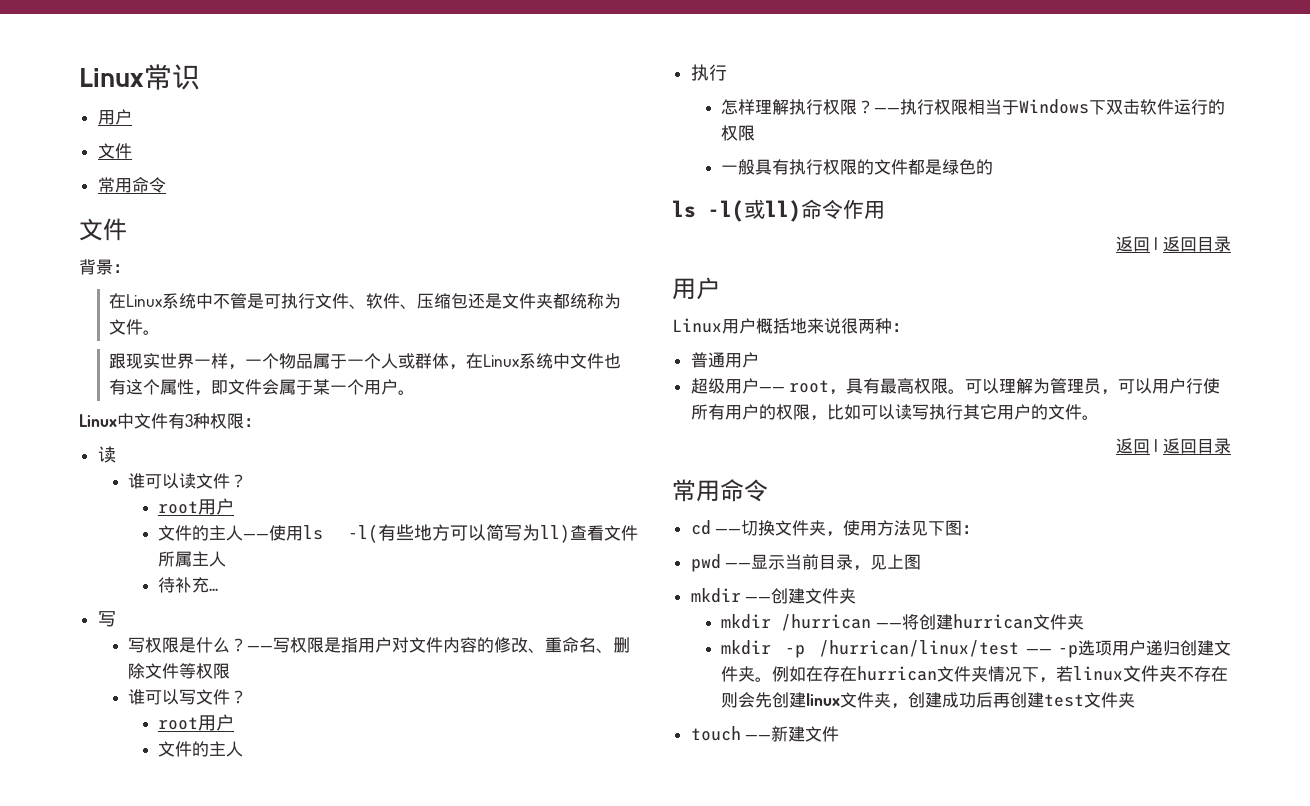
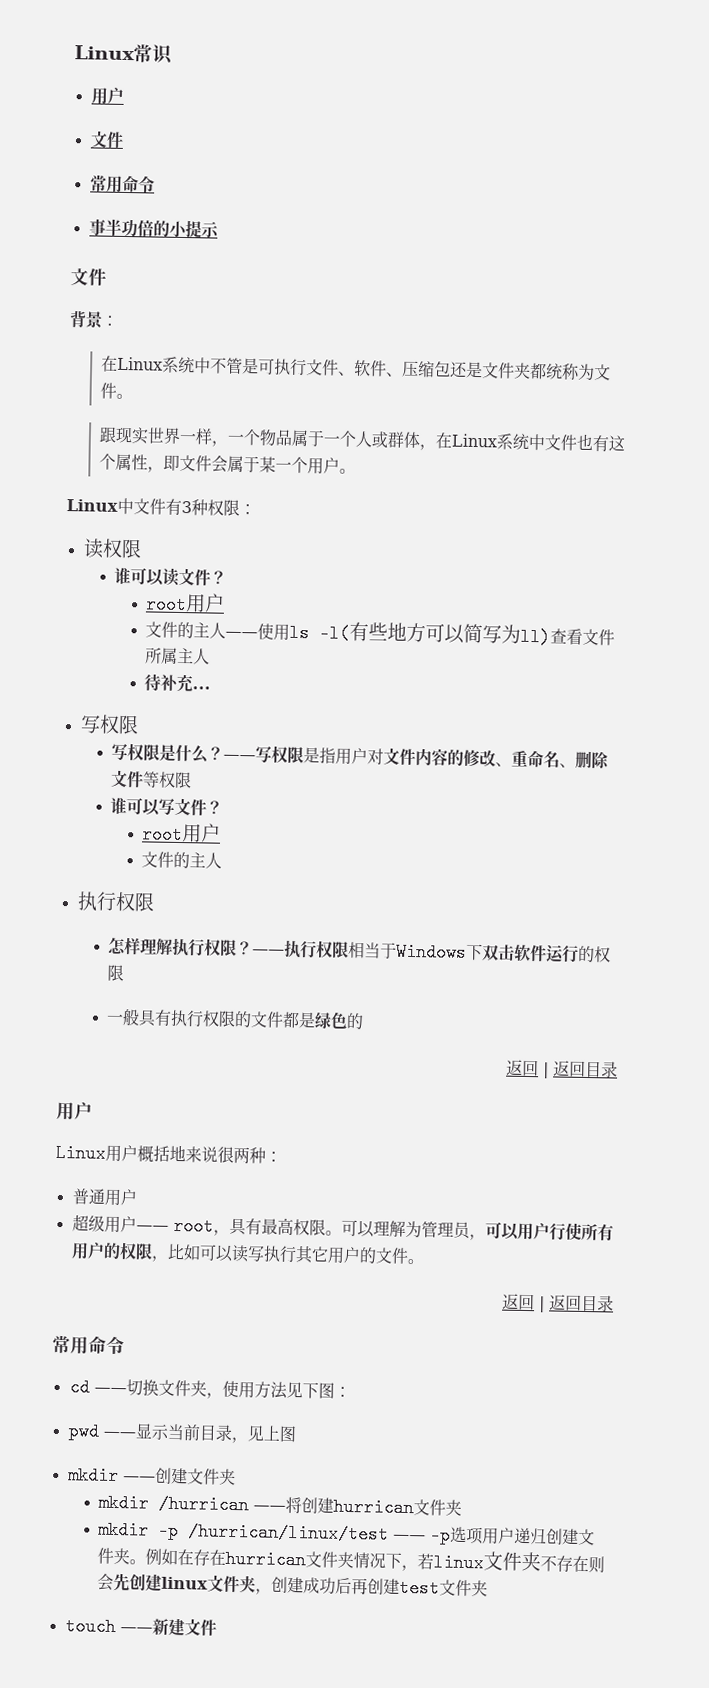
(166, 185) none -> [88,218,219,239] // 事半功倍的小提示
(116, 454) none -> [101,538,142,559] 权限
(116, 619) none -> [98,714,139,735] 权限
(727, 72) none -> [114,891,155,912] 权限
[672,199,885,222] // ls -l(或ll)命令作用 -> (365, 1021) none

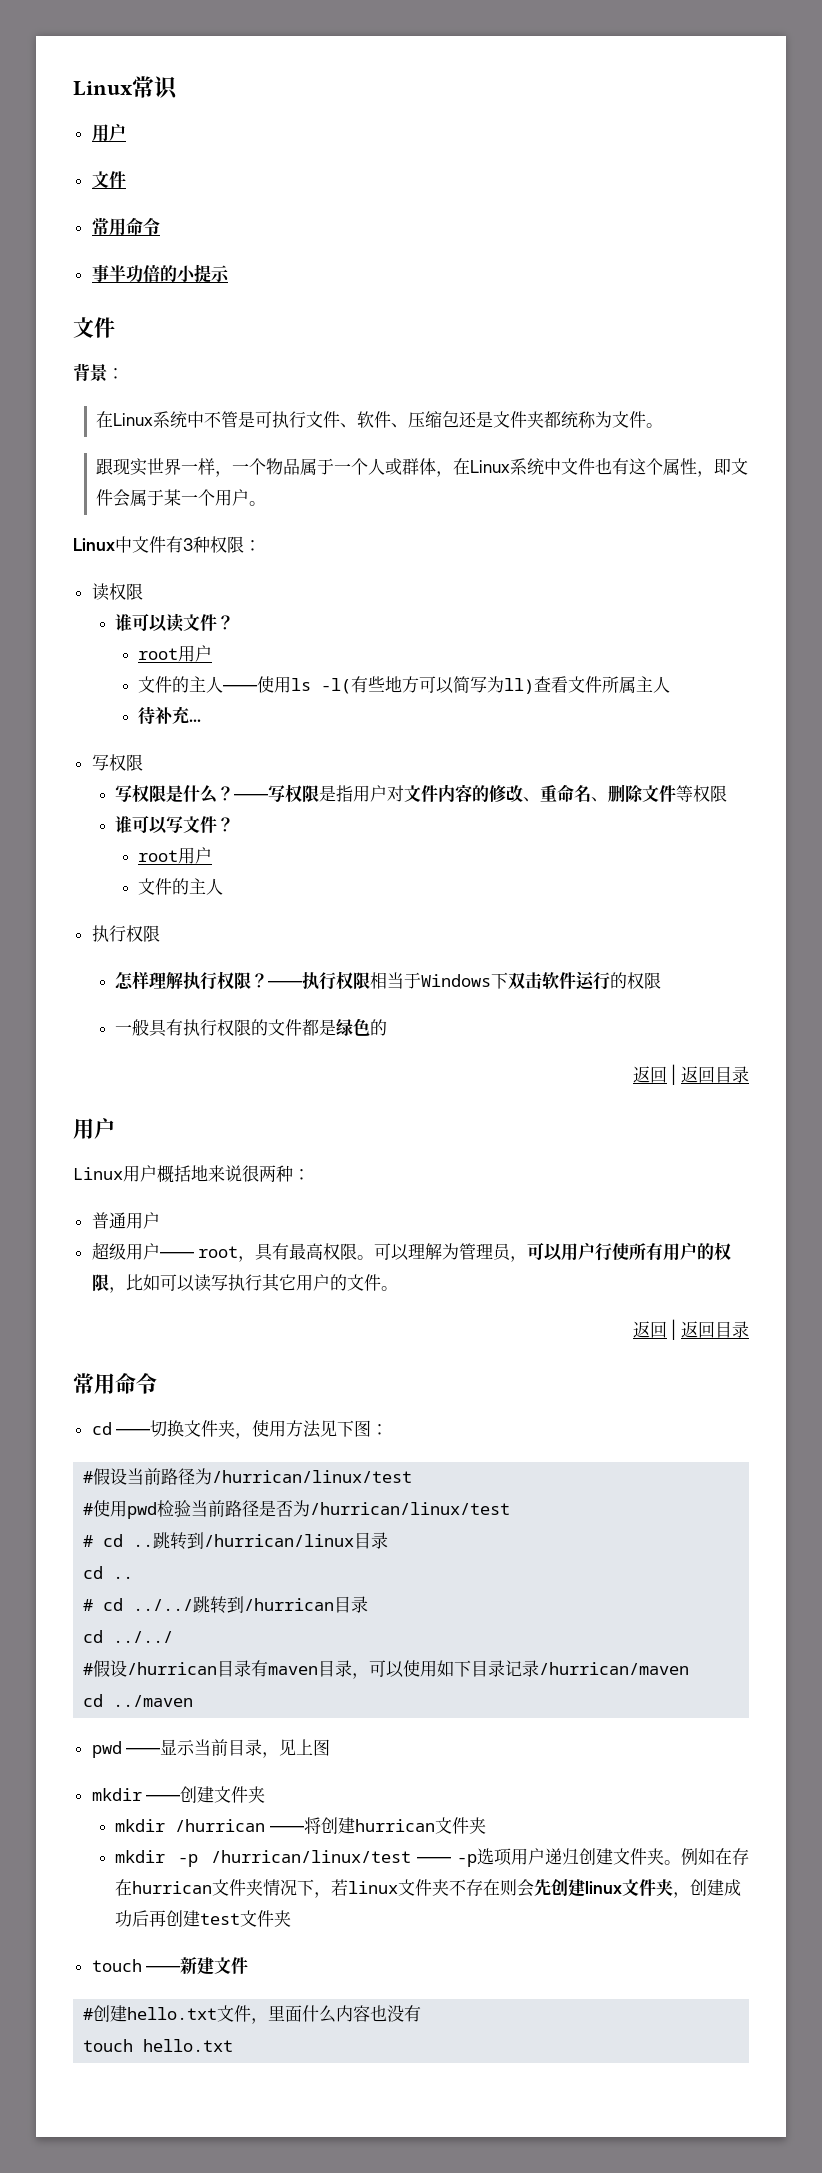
(351, 1392) none -> [83,1468,413,1485] [83,1500,511,1519] [83,1532,389,1550] [83,1566,134,1579] [83,1596,369,1614] [83,1630,174,1643] [83,1660,690,1679] [83,1694,194,1707] // #假设当前路径为/hurrican/linux/test // #使用pwd检验当前路径是否为/hurrican/linux/test // # cd ..跳转到/hurrican/linux目录 // cd .. // # cd ../../跳转到/hurrican目录 // cd ../../ // #假设/hurrican目录有maven目录，可以使用如下目录记录/hurrican/maven // cd ../maven
(217, 1627) none -> [83,2005,422,2024] [83,2039,234,2052] // #创建hello.txt文件，里面什么内容也没有 // touch hello.txt

